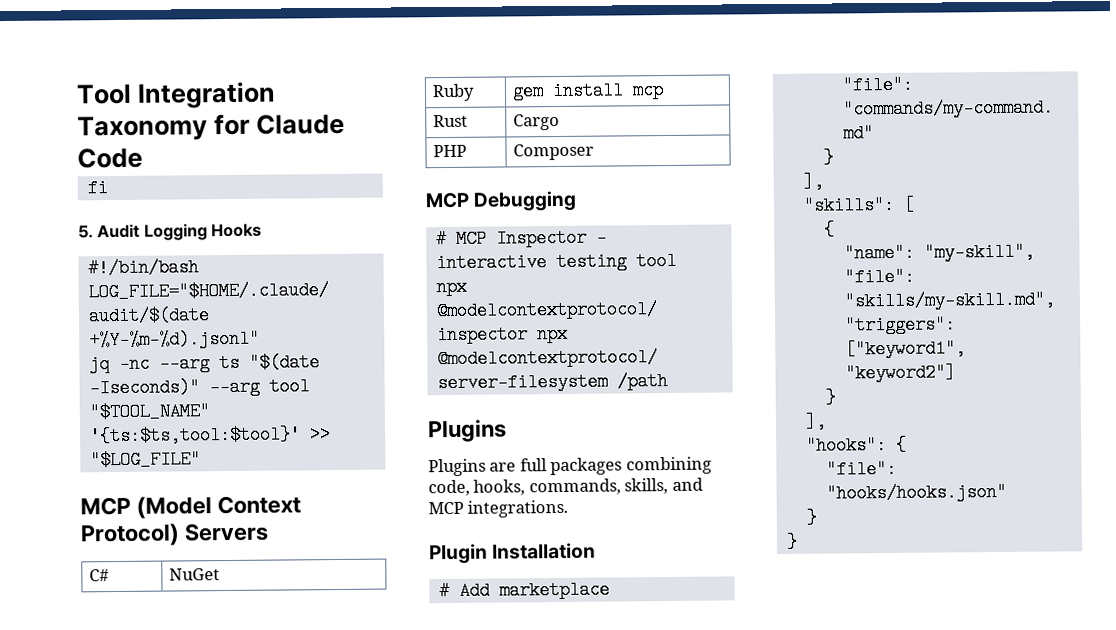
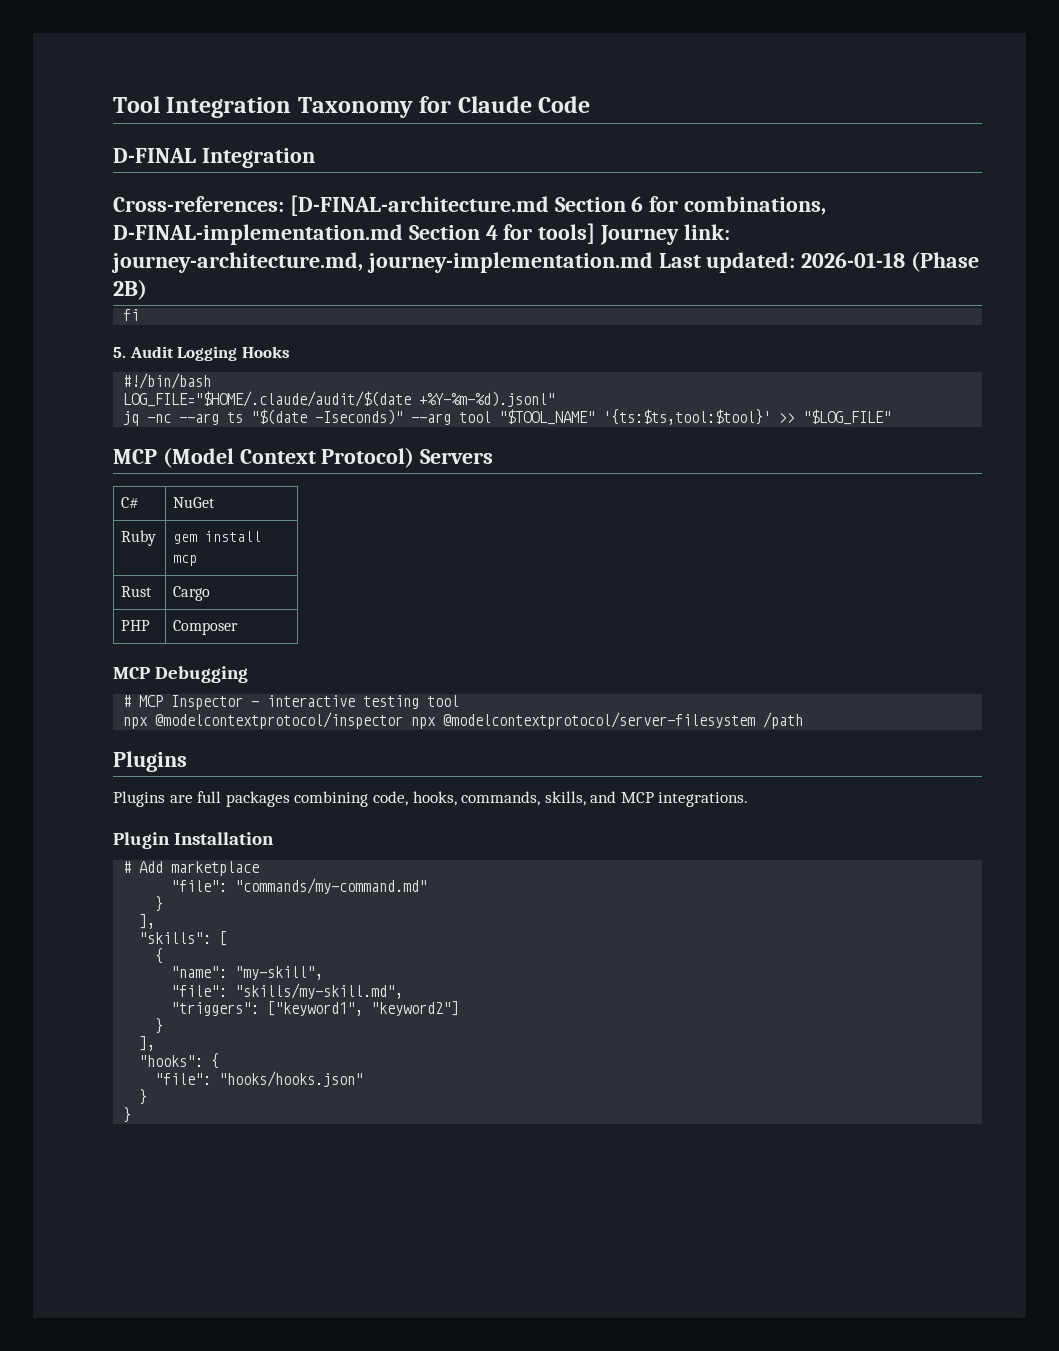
(143, 158) none -> [113,148,315,168] [113,195,827,216] [113,223,730,245] [111,251,980,273] [113,279,147,300] // D-FINAL Integration // Cross-references: [D-FINAL-architecture.md Section 6 for combinations, D-FINAL-implementation.md Section 4 for tools] Journey link: journey-architecture.md, journey-implementation.md Last updated: 2026-01-18 (Phase 2B)

